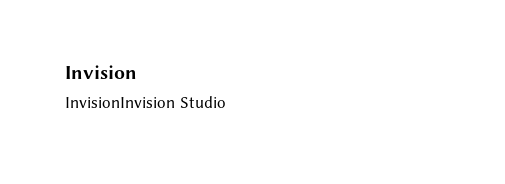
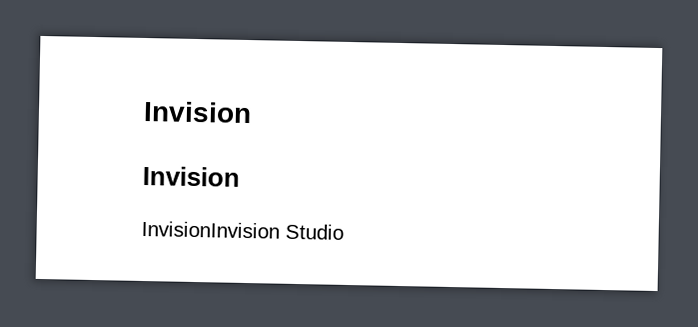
[65,65,137,79] Invision -> [143,100,252,124] [142,165,240,187] Invision // Invision

